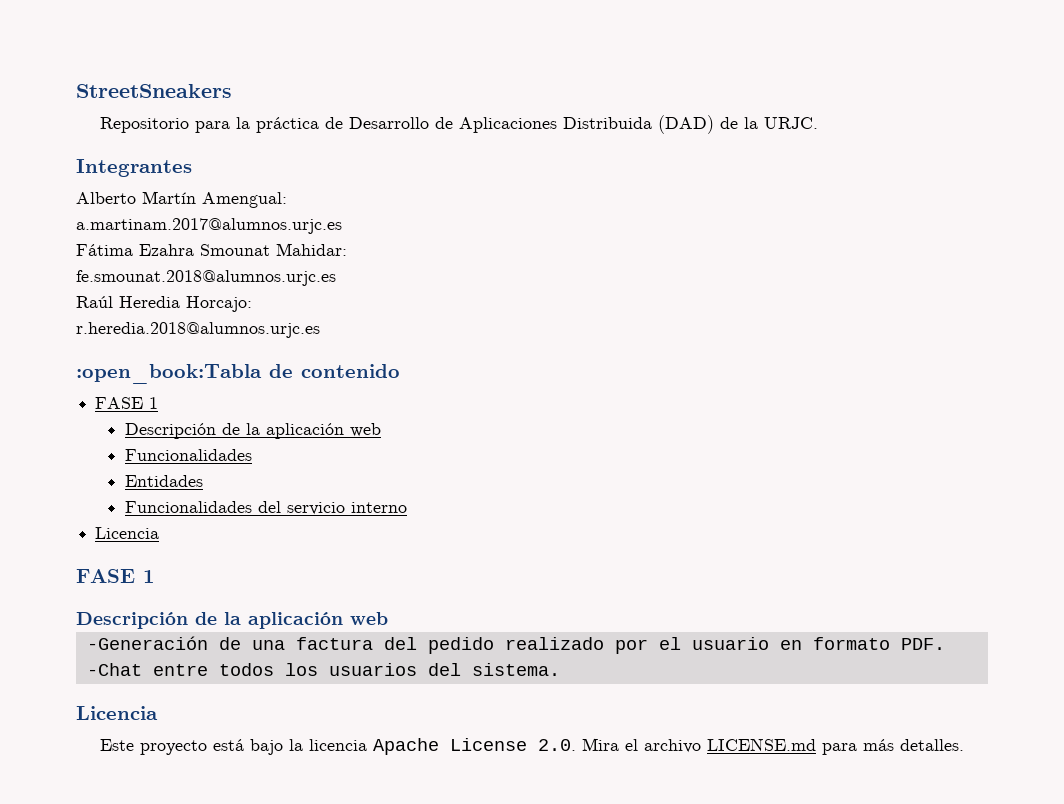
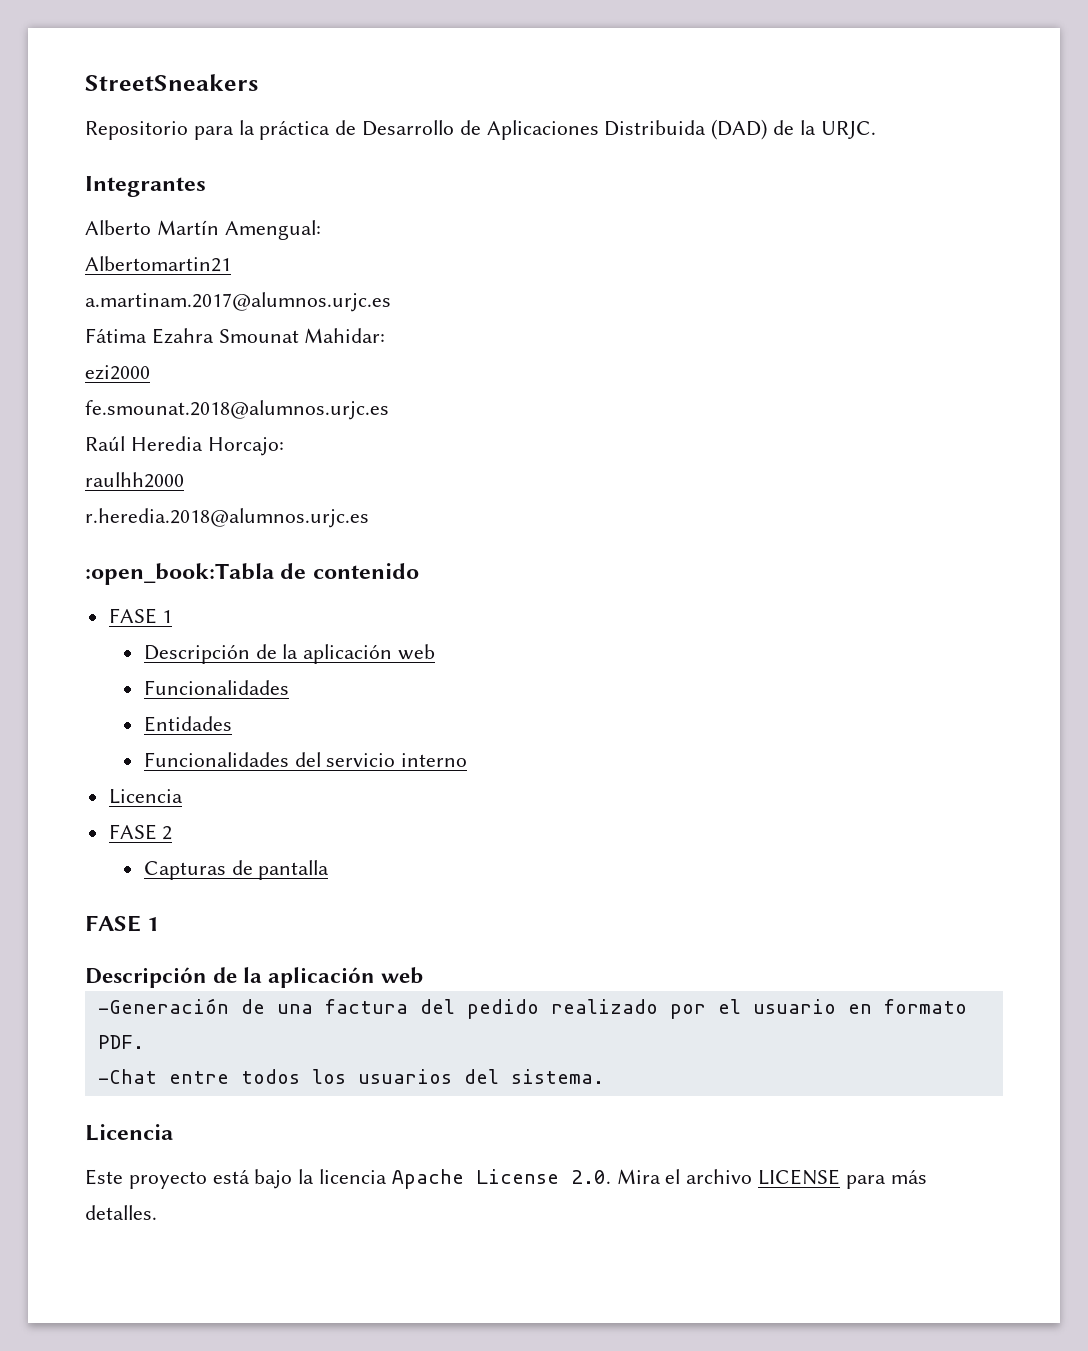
(287, 200) none -> [85,256,231,272] // Albertomartin21
(347, 249) none -> [85,365,150,380] // ezi2000
(252, 304) none -> [85,472,184,488] // raulhh2000
(160, 533) none -> [108,824,173,840] [143,860,330,880] // FASE 2 // Capturas de pantalla
[707,738,817,751] LICENSE.md -> [758,1169,841,1185] LICENSE

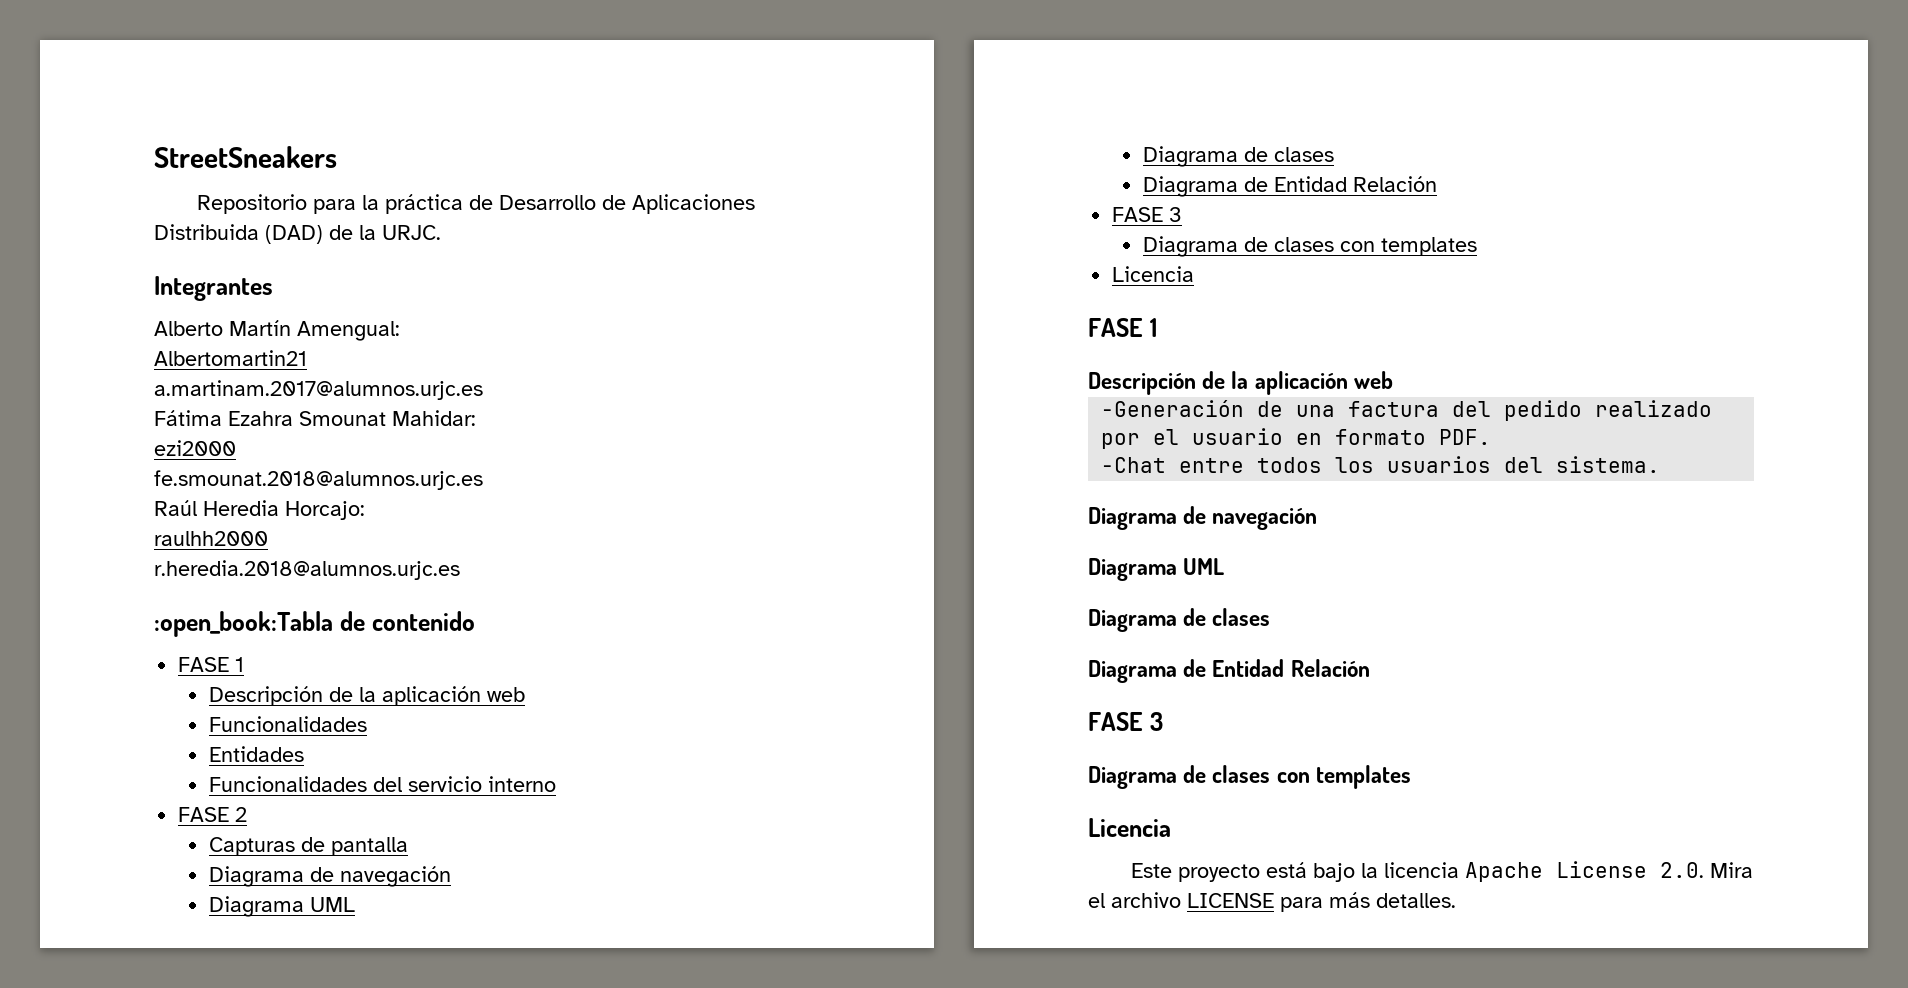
[108,789,183,804] // Licencia -> (557, 784) none
(330, 870) none -> [209,866,452,887] [209,896,356,917] [1143,146,1335,167] [1143,176,1438,197] [1112,207,1183,222] [1143,236,1478,257] [1112,266,1195,282] // Diagrama de navegación // Diagrama UML // Diagrama de clases // Diagrama de Entidad Relación // FASE 3 // Diagrama de clases con templates // Licencia
(604, 1076) none -> [1088,506,1318,530] [1088,558,1225,581] [1088,608,1271,632] [1088,659,1370,683] [1088,712,1163,731] [1088,765,1411,789] // Diagrama de navegación // Diagrama UML // Diagrama de clases // Diagrama de Entidad Relación // FASE 3 // Diagrama de clases con templates

